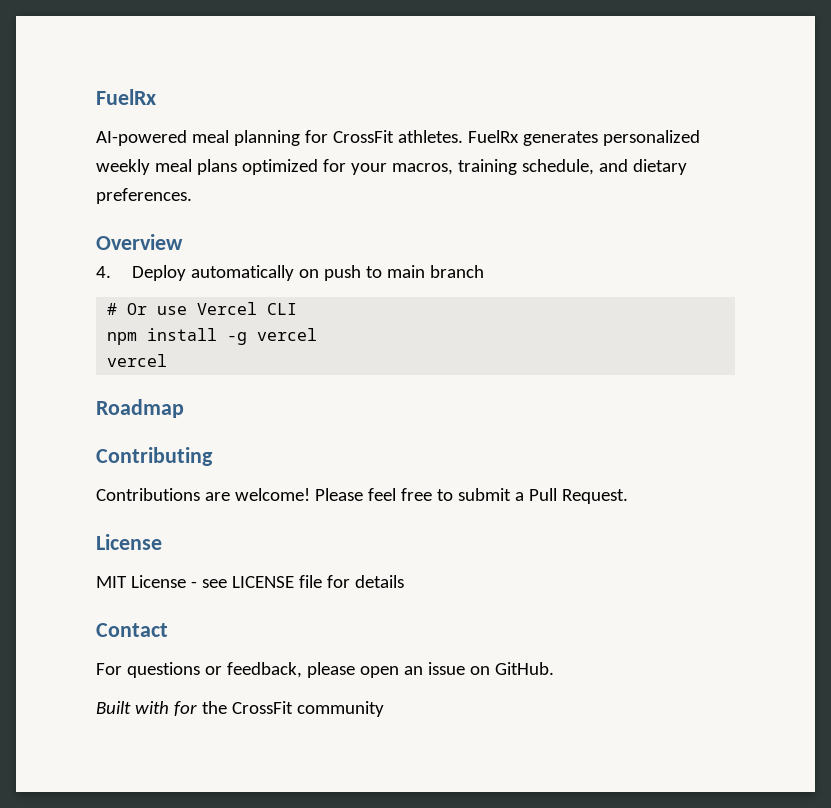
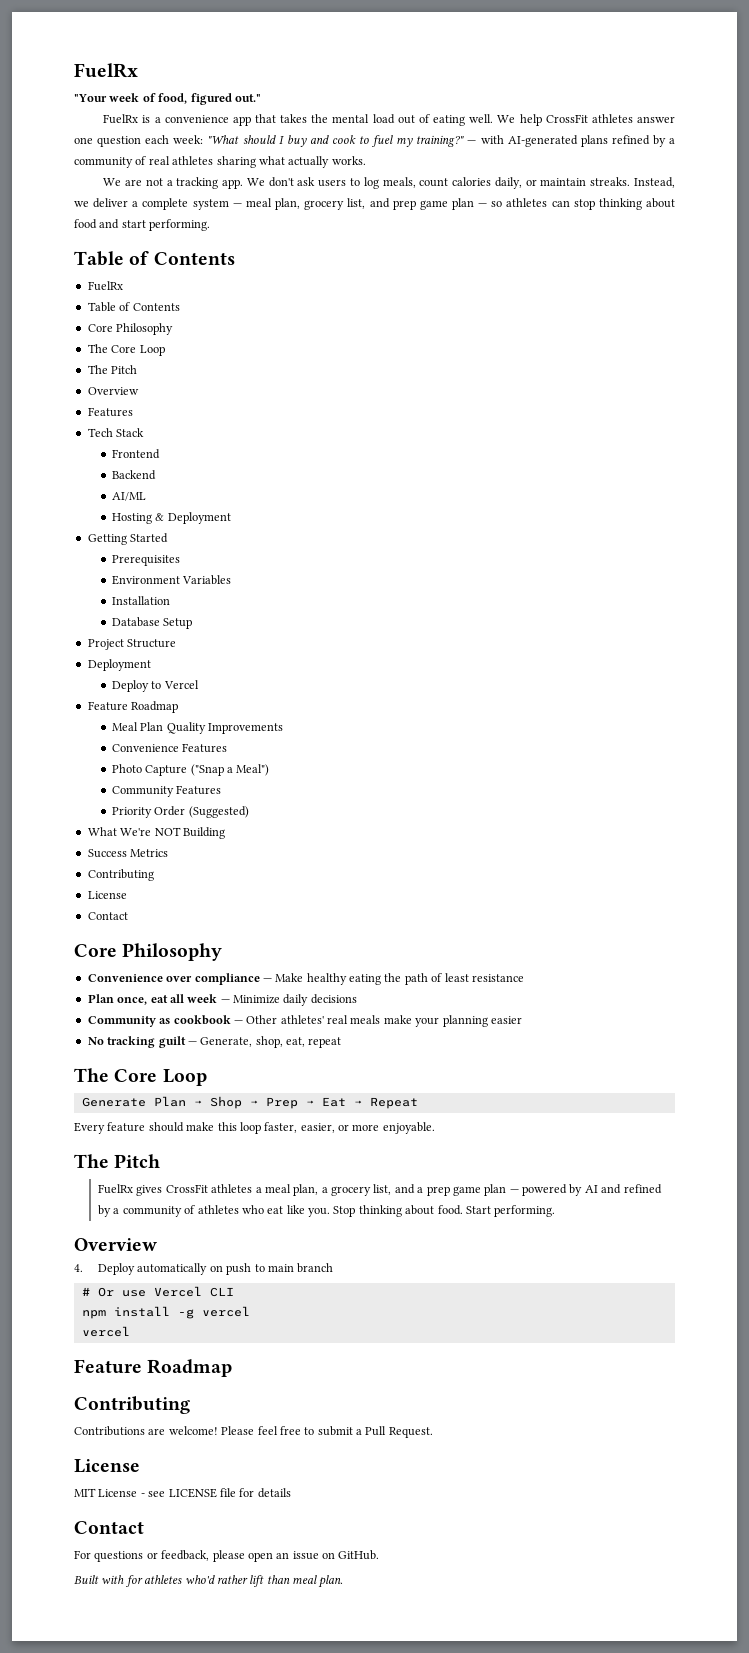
[96,89,156,105] [96,130,700,146] [96,159,687,175] [96,188,192,204] FuelRx // AI-powered meal planning for CrossFit athletes. FuelRx generates personalized weekly meal plans optimized for your macros, training schedule, and dietary preferences. -> [74,63,138,78] [74,93,261,105] [103,114,675,126] [74,135,676,147] [74,156,366,168] [103,177,676,189] [74,198,675,210] [74,219,211,231] [74,251,235,266] [87,281,123,291] [87,302,180,312] [87,323,174,335] [87,344,165,356] [87,365,138,374] [87,387,139,395] [87,407,133,417] [87,428,145,437] [111,449,160,459] [111,470,156,480] [111,492,146,501] [111,512,231,524] [87,533,169,545] [111,555,180,566] [111,575,232,585] [111,596,170,605] [111,617,193,629] [87,639,177,650] [87,659,151,671] [111,680,199,692] [87,701,179,713] [111,722,283,734] [111,743,228,753] [111,764,270,776] [111,785,222,797] [111,806,249,818] [87,827,225,839] [87,849,169,858] [87,869,154,881] [87,891,127,899] [87,912,128,920] [74,943,223,961] [87,973,524,985] [87,994,357,1006] [87,1015,522,1027] [87,1036,342,1048] [74,1068,207,1086] [81,1096,418,1109] [74,1122,435,1134] [74,1154,161,1168] [98,1184,662,1196] [98,1205,556,1217] FuelRx // "Your week of food, figured out." // FuelRx is a convenience app that takes the mental load out of eating well. We help CrossFit athletes answer one question each week: "What should I buy and cook to fuel my training?" — with AI-generated plans refined by a community of real athletes sharing what actually works. // We are not a tracking app. We don't ask users to log meals, count calories daily, or maintain streaks. Instead, we deliver a complete system — meal plan, grocery list, and prep game plan — so athletes can stop thinking about food and start performing. // Table of Contents // FuelRx // Table of Contents // Core Philosophy // The Core Loop // The Pitch // Overview // Features // Tech Stack // Frontend // Backend // AI/ML // Hosting & Deployment // Getting Started // Prerequisites // Environment Variables // Installation // Database Setup // Project Structure // Deployment // Deploy to Vercel // Feature Roadmap // Meal Plan Quality Improvements // Convenience Features // Photo Capture ("Snap a Meal") // Community Features // Priority Order (Suggested) // What We're NOT Building // Success Metrics // Contributing // License // Contact // Core Philosophy // Convenience over compliance — Make healthy eating the path of least resistance // Plan once, eat all week — Minimize daily decisions // Community as cookbook — Other athletes' real meals make your planning easier // No tracking guilt — Generate, shop, eat, repeat // The Core Loop // Generate Plan → Shop → Prep → Eat → Repeat // Every feature should make this loop faster, easier, or more enjoyable. // The Pitch // FuelRx gives CrossFit athletes a meal plan, a grocery list, and a prep game plan — powered by AI and refined by a community of athletes who eat like you. Stop thinking about food. Start performing.
(168, 360) none -> [74,1359,142,1374] Feature
[201,701,384,717] the CrossFit community -> [144,1575,344,1588] athletes who'd rather lift than meal plan.

